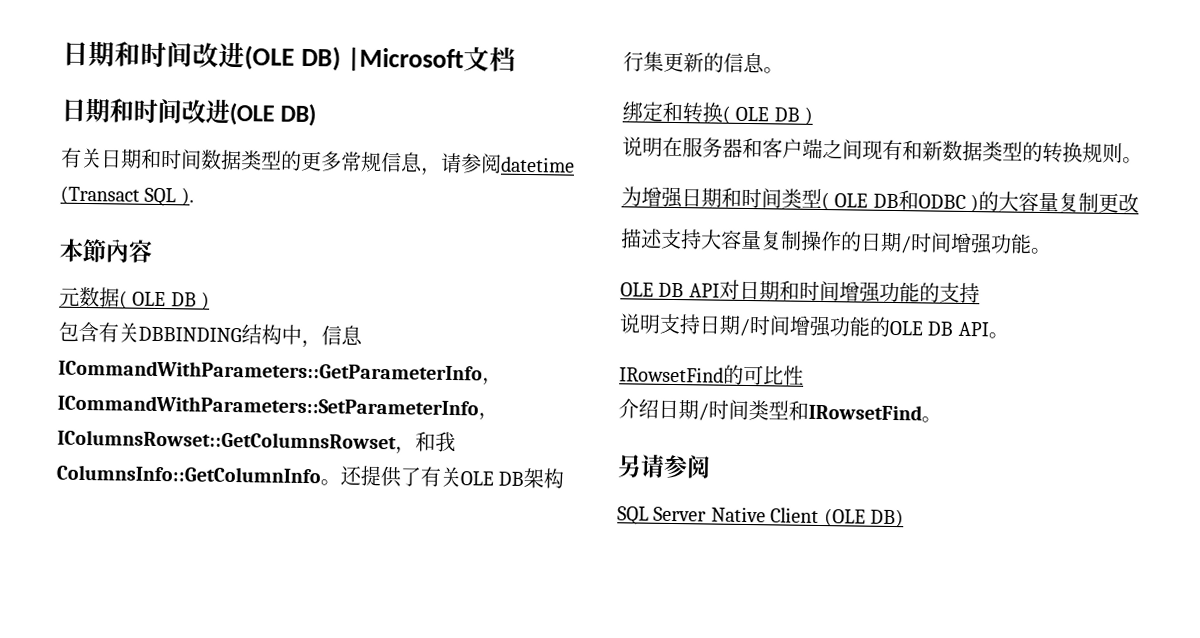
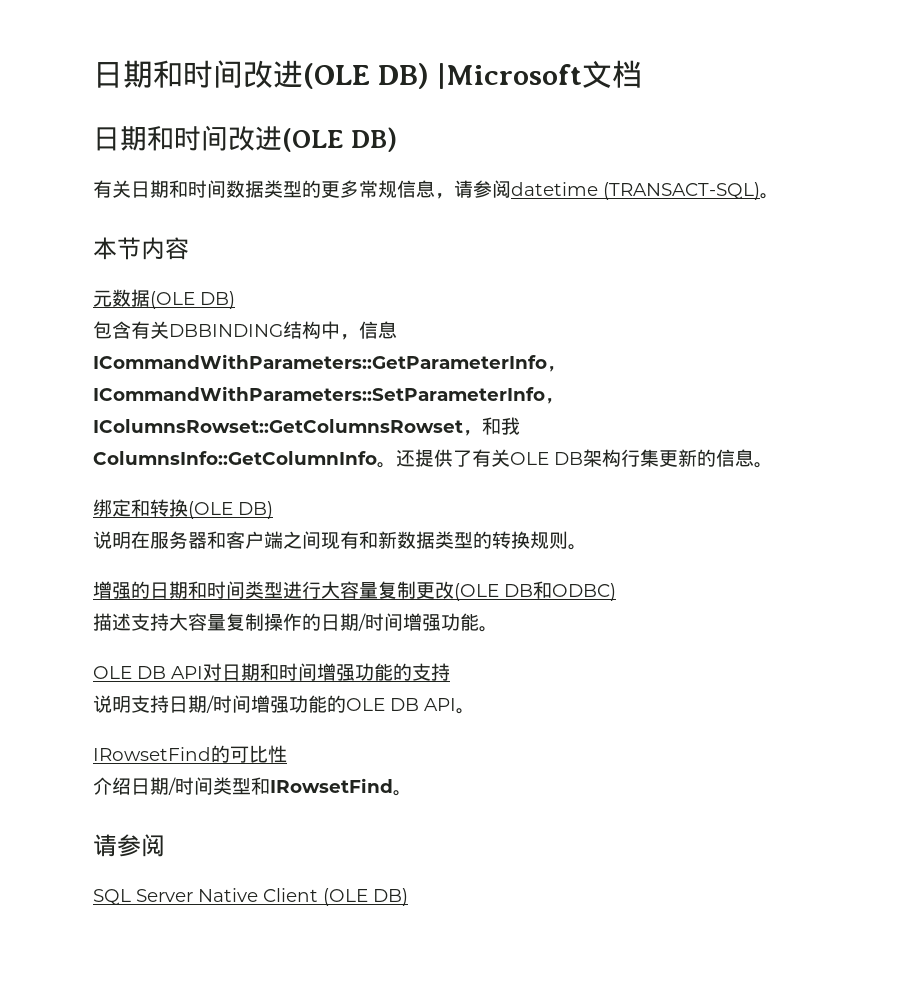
[60,185,194,207] (Transact SQL ). -> [603,182,779,200] (TRANSACT-SQL)。
[82,238,130,264] 節內 -> [117,237,165,260] 节内
[119,290,211,310] ( OLE DB ) -> [150,291,235,309] (OLE DB)
[722,105,814,125] ( OLE DB ) -> [188,501,273,519] (OLE DB)
[621,186,683,209] 为增强 -> [93,581,150,599] 增强的
[821,190,1000,213] ( OLE DB和ODBC )的 -> [283,581,321,599] 进行
(1140, 203) none -> [454,581,616,601] (OLE DB和ODBC)
[617,454,642,478] 另 -> (412, 793) none

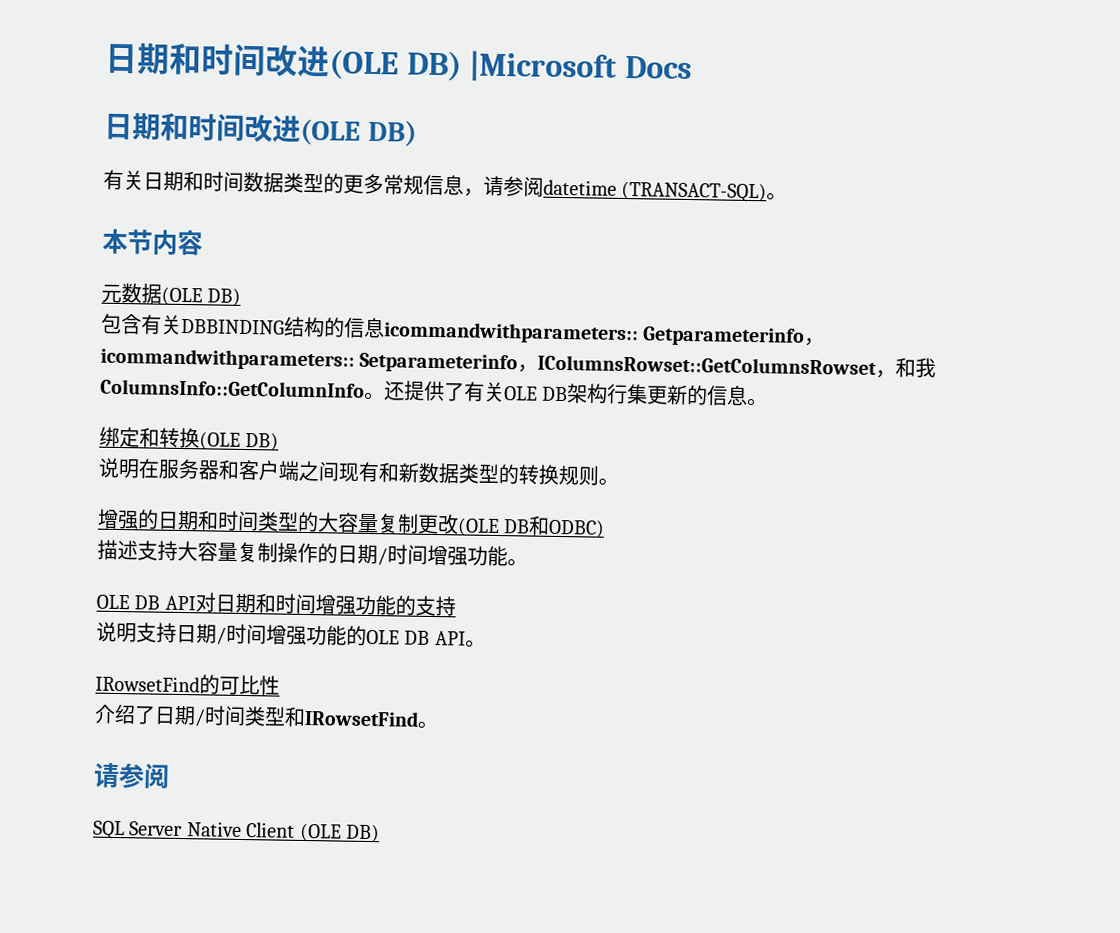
[581,60,642,88] 文档 -> [624,55,692,80] Docs
[321,321,397,340] [93,354,566,372] [93,386,545,401] 中，信息ICommandWithParameters::GetParameterInfo，ICommandWithParameters::SetParameterInfo -> [324,317,826,347] [100,347,519,374] 的信息icommandwithparameters:: Getparameterinfo，icommandwithparameters:: Setparameterinfo
[283,581,321,599] 进行 -> [297,511,319,533] 的
(131, 786) none -> [134,705,156,725] 了

